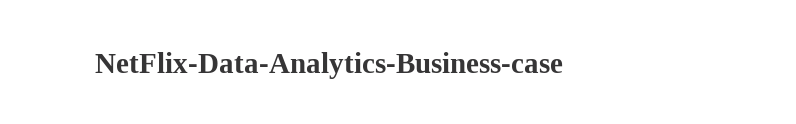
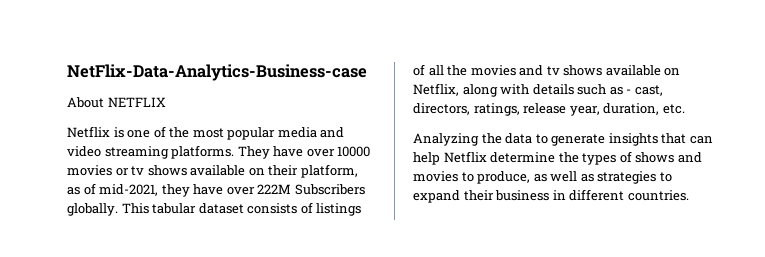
(563, 65) none -> [67,97,166,108] [67,126,345,140] [67,145,371,159] [67,164,358,178] [67,183,365,197] [67,202,362,216] [413,64,681,76] [413,83,663,97] [413,103,685,116] [413,133,713,146] [413,151,702,165] [413,171,672,184] [413,189,689,203] // About NETFLIX // Netflix is one of the most popular media and video streaming platforms. They have over 10000 movies or tv shows available on their platform, as of mid-2021, they have over 222M Subscribers globally. This tabular dataset consists of listings of all the movies and tv shows available on Netflix, along with details such as - cast, directors, ratings, release year, duration, etc. // Analyzing the data to generate insights that can help Netflix determine the types of shows and movies to produce, as well as strategies to expand their business in different countries.

